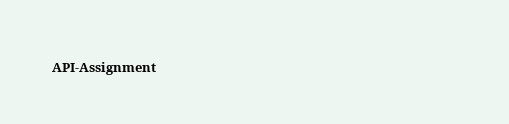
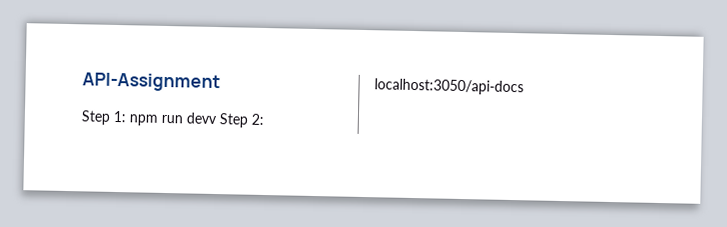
(156, 68) none -> [81,110,264,128] [374,78,524,96] // Step 1: npm run devv Step 2: localhost:3050/api-docs

